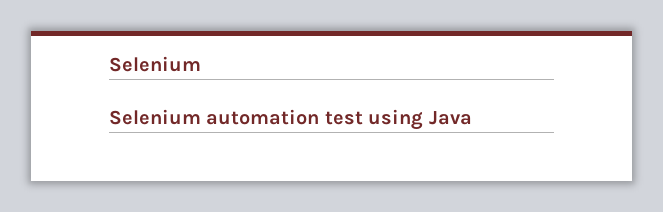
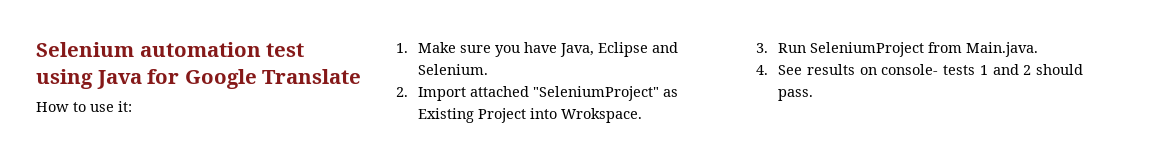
[109,56,201,72] [109,109,201,125] Selenium // Selenium -> [36,42,134,57] Selenium
(472, 118) none -> [147,69,362,89] [36,101,132,112] [396,42,679,57] [418,64,489,75] [396,86,679,101] [418,108,643,123] [756,42,1039,57] [756,64,1083,75] [778,89,814,101] for Google Translate // How to use it: // 1. Make sure you have Java, Eclipse and Selenium. // 2. Import attached "SeleniumProject" as Existing Project into Wrokspace. // 3. Run SeleniumProject from Main.java. // 4. See results on console- tests 1 and 2 should pass.

